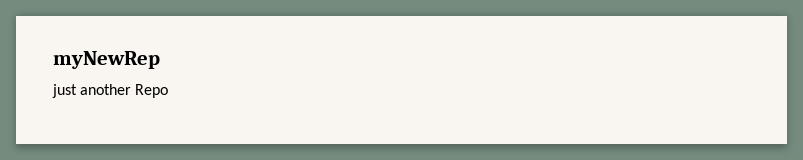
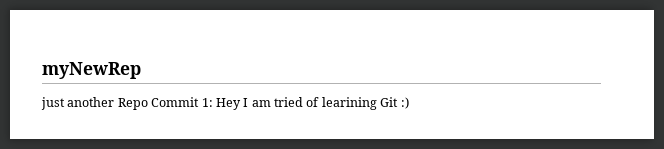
(169, 91) none -> [151,97,409,110] Commit 1: Hey I am tried of learining Git :)

